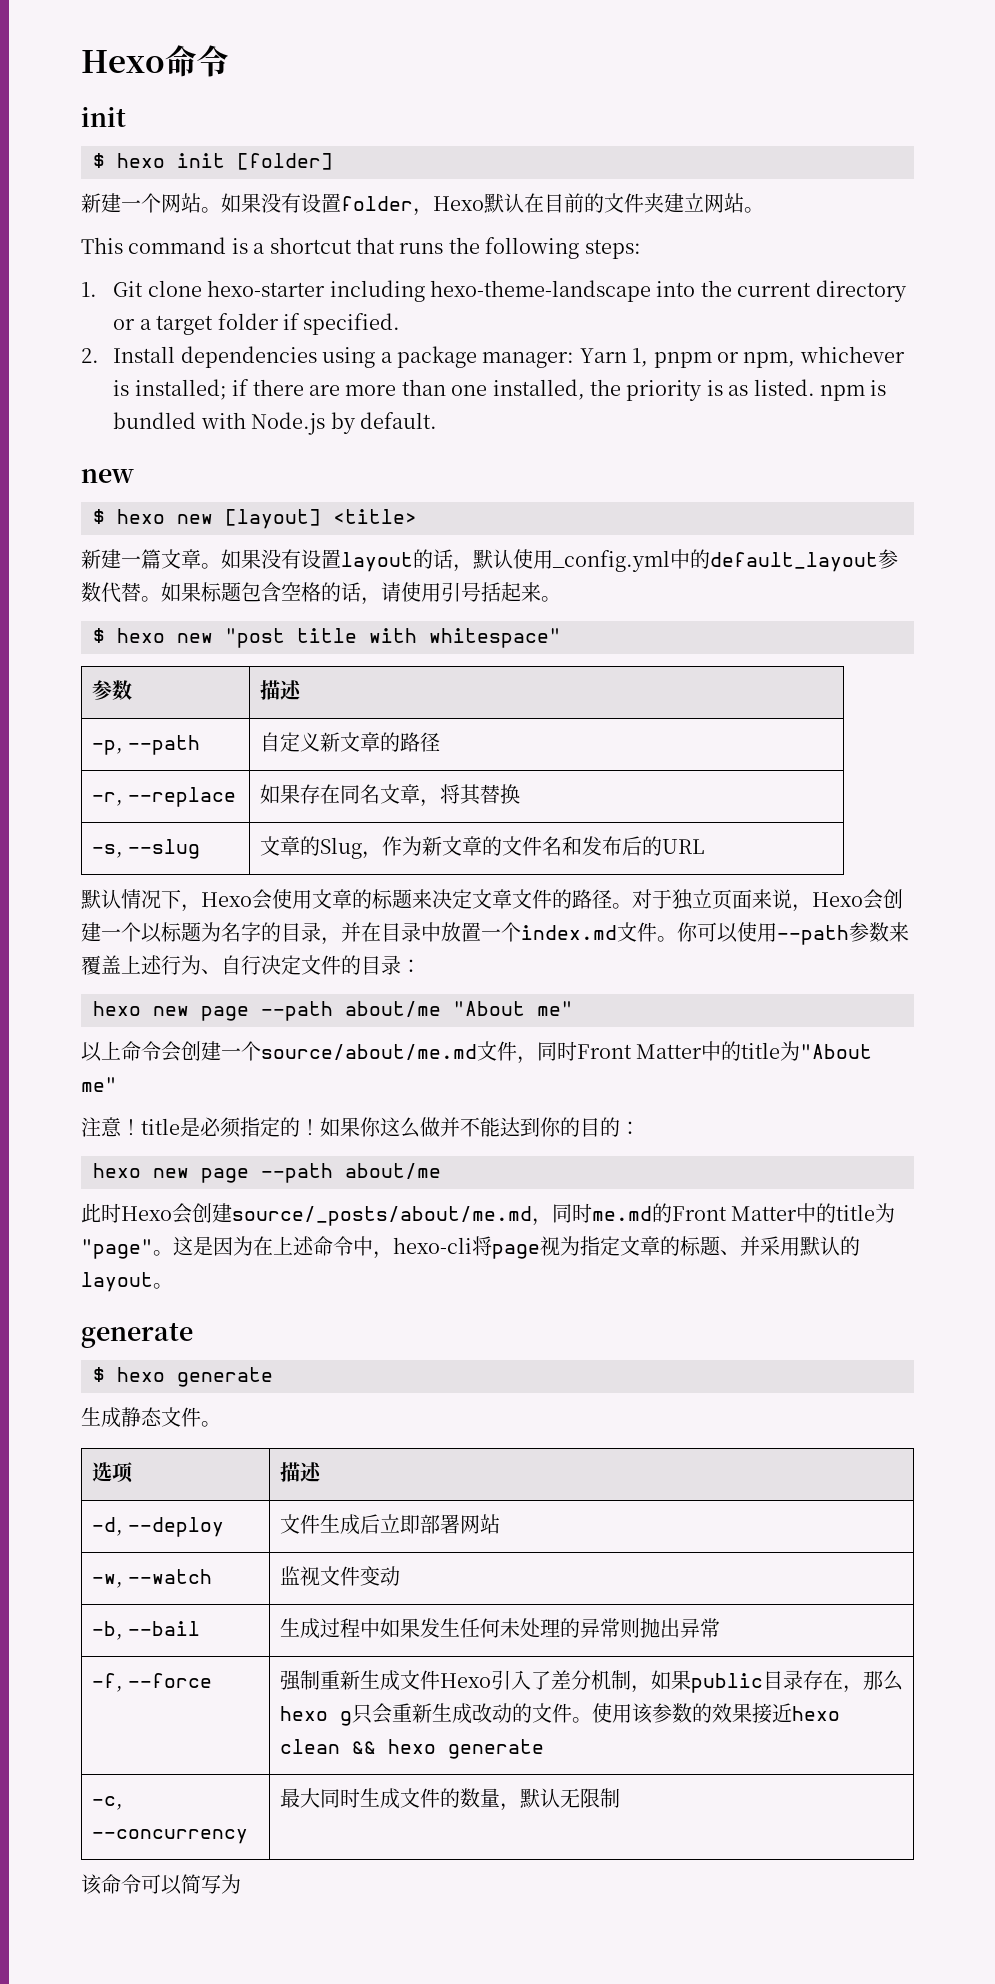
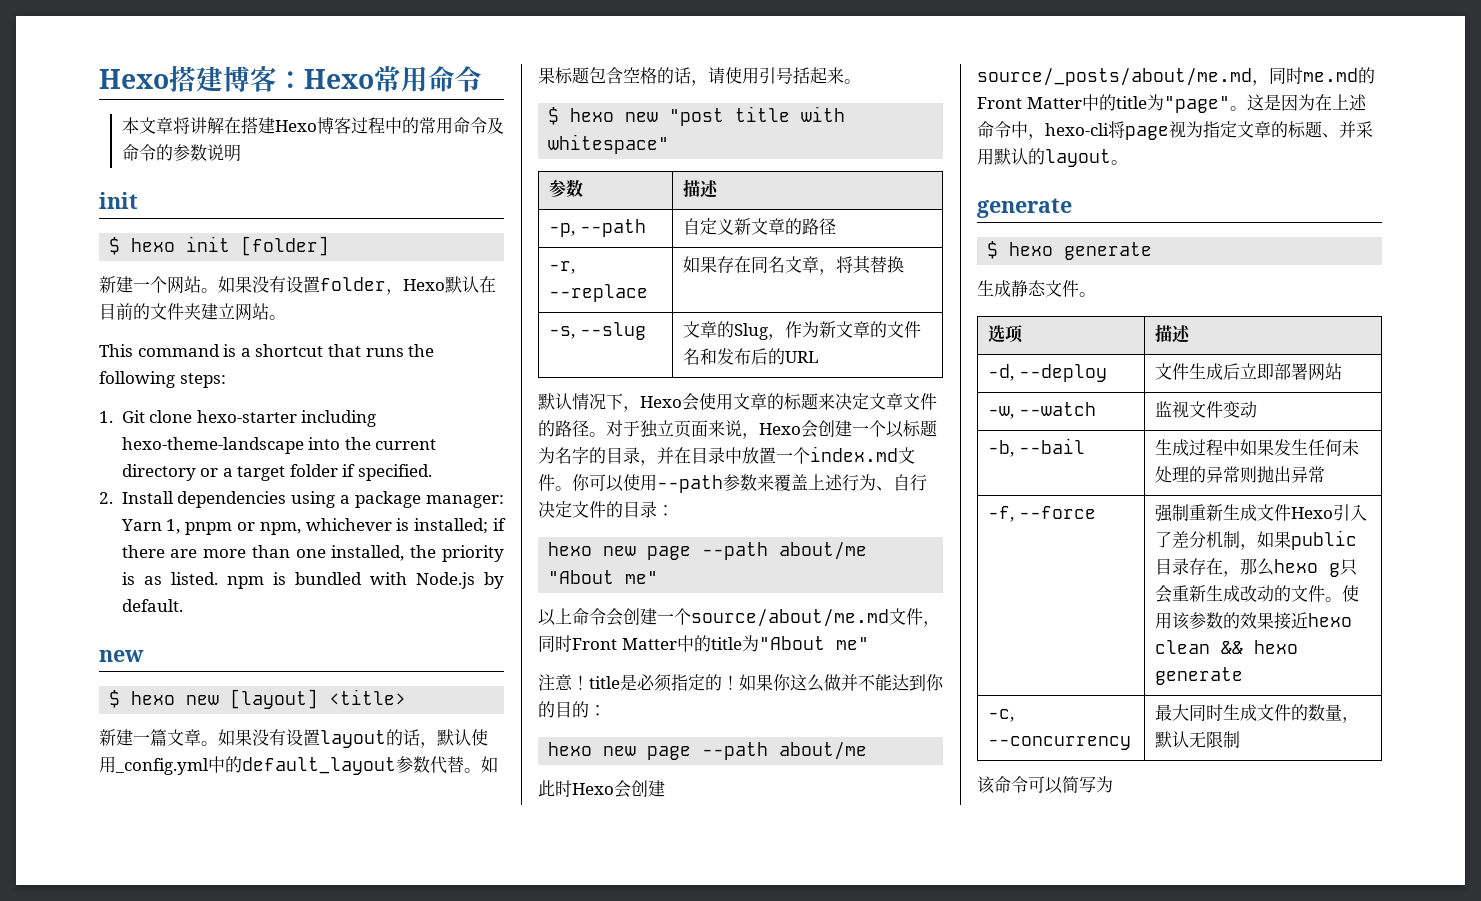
[81,45,229,77] Hexo命令 -> [99,65,482,92] [121,117,504,134] [121,144,241,162] Hexo搭建博客：Hexo常用命令 // 本文章将讲解在搭建Hexo博客过程中的常用命令及命令的参数说明

